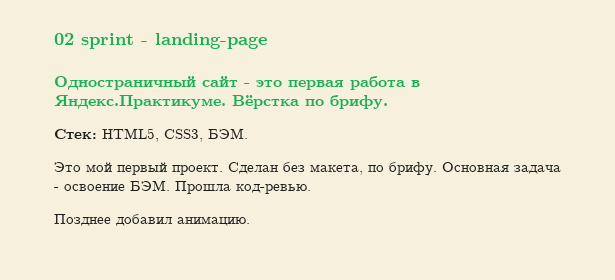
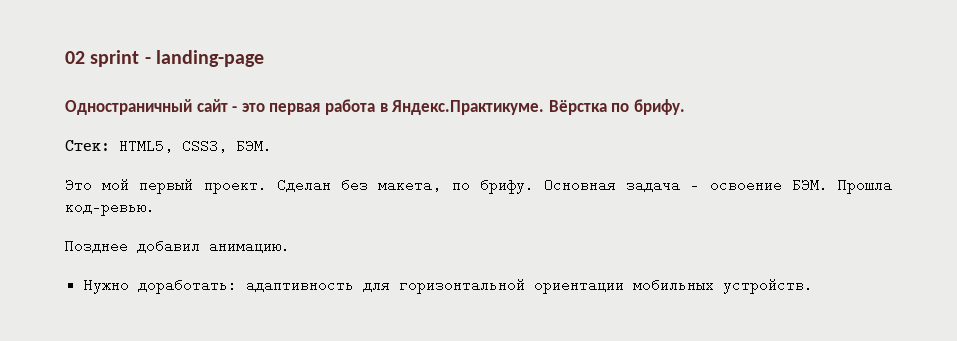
(250, 221) none -> [83,276,813,294] // Нужно доработать: адаптивность для горизонтальной ориентации мобильных устройств.

